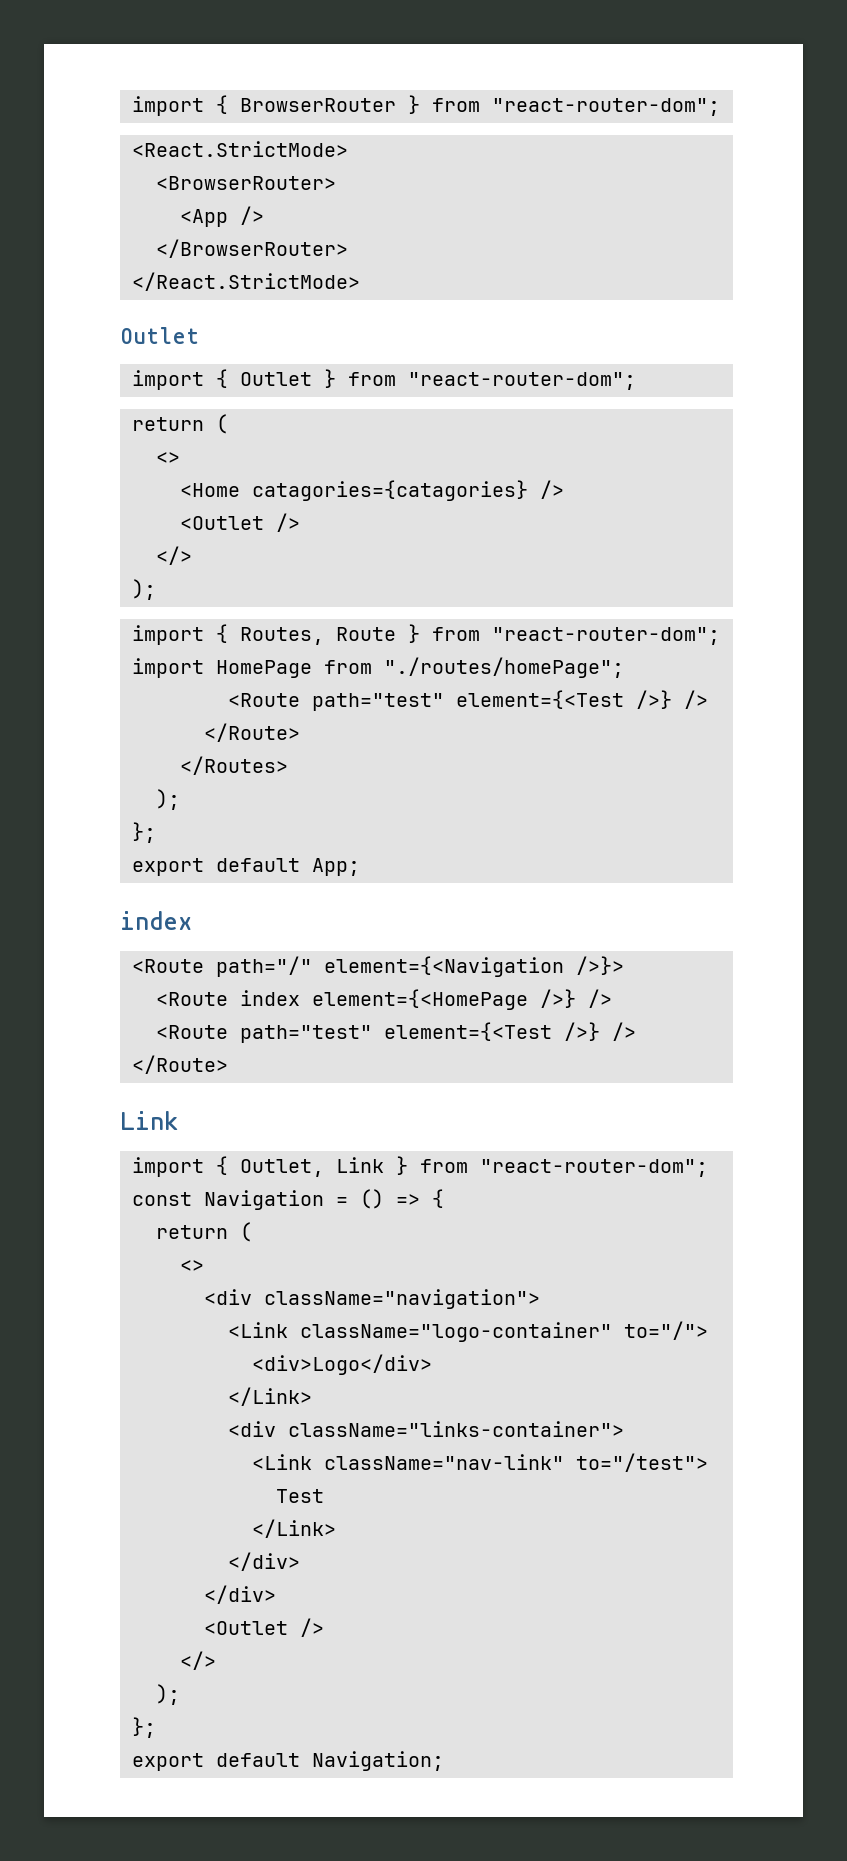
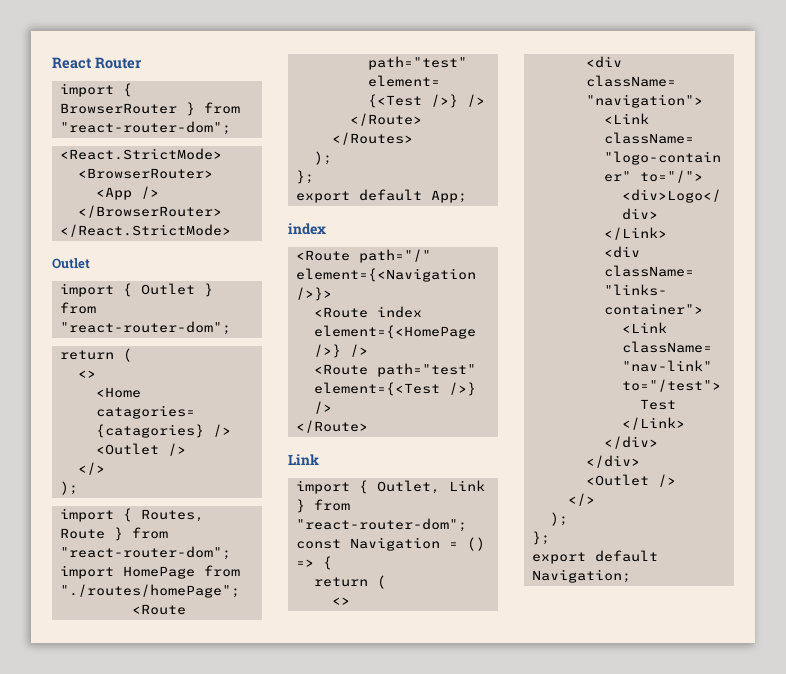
(132, 106) none -> [52,57,142,69] React Router //

